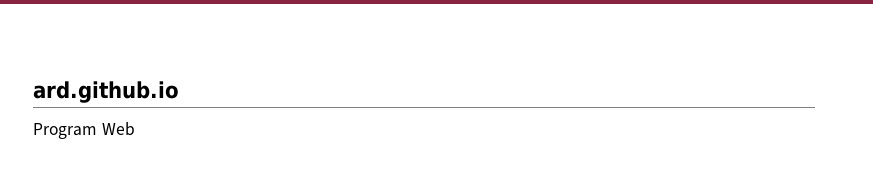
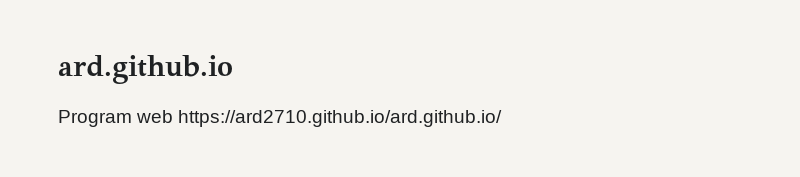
[101,122,135,136] Web -> [136,110,503,127] web https://ard2710.github.io/ard.github.io/

